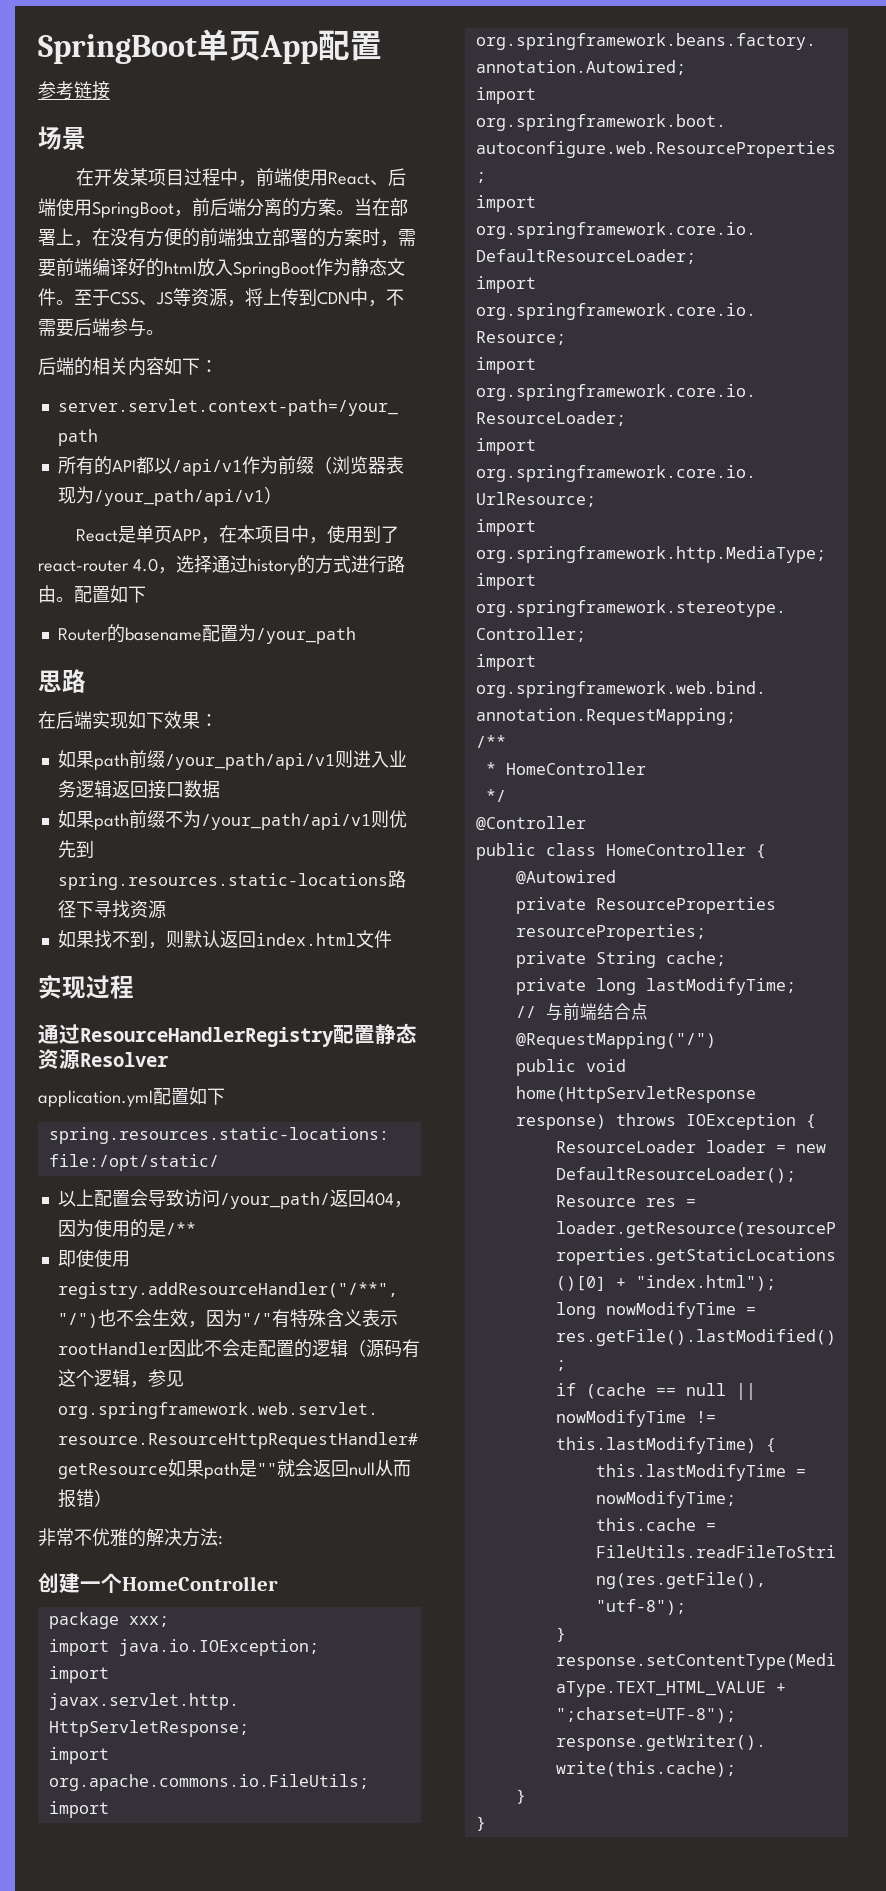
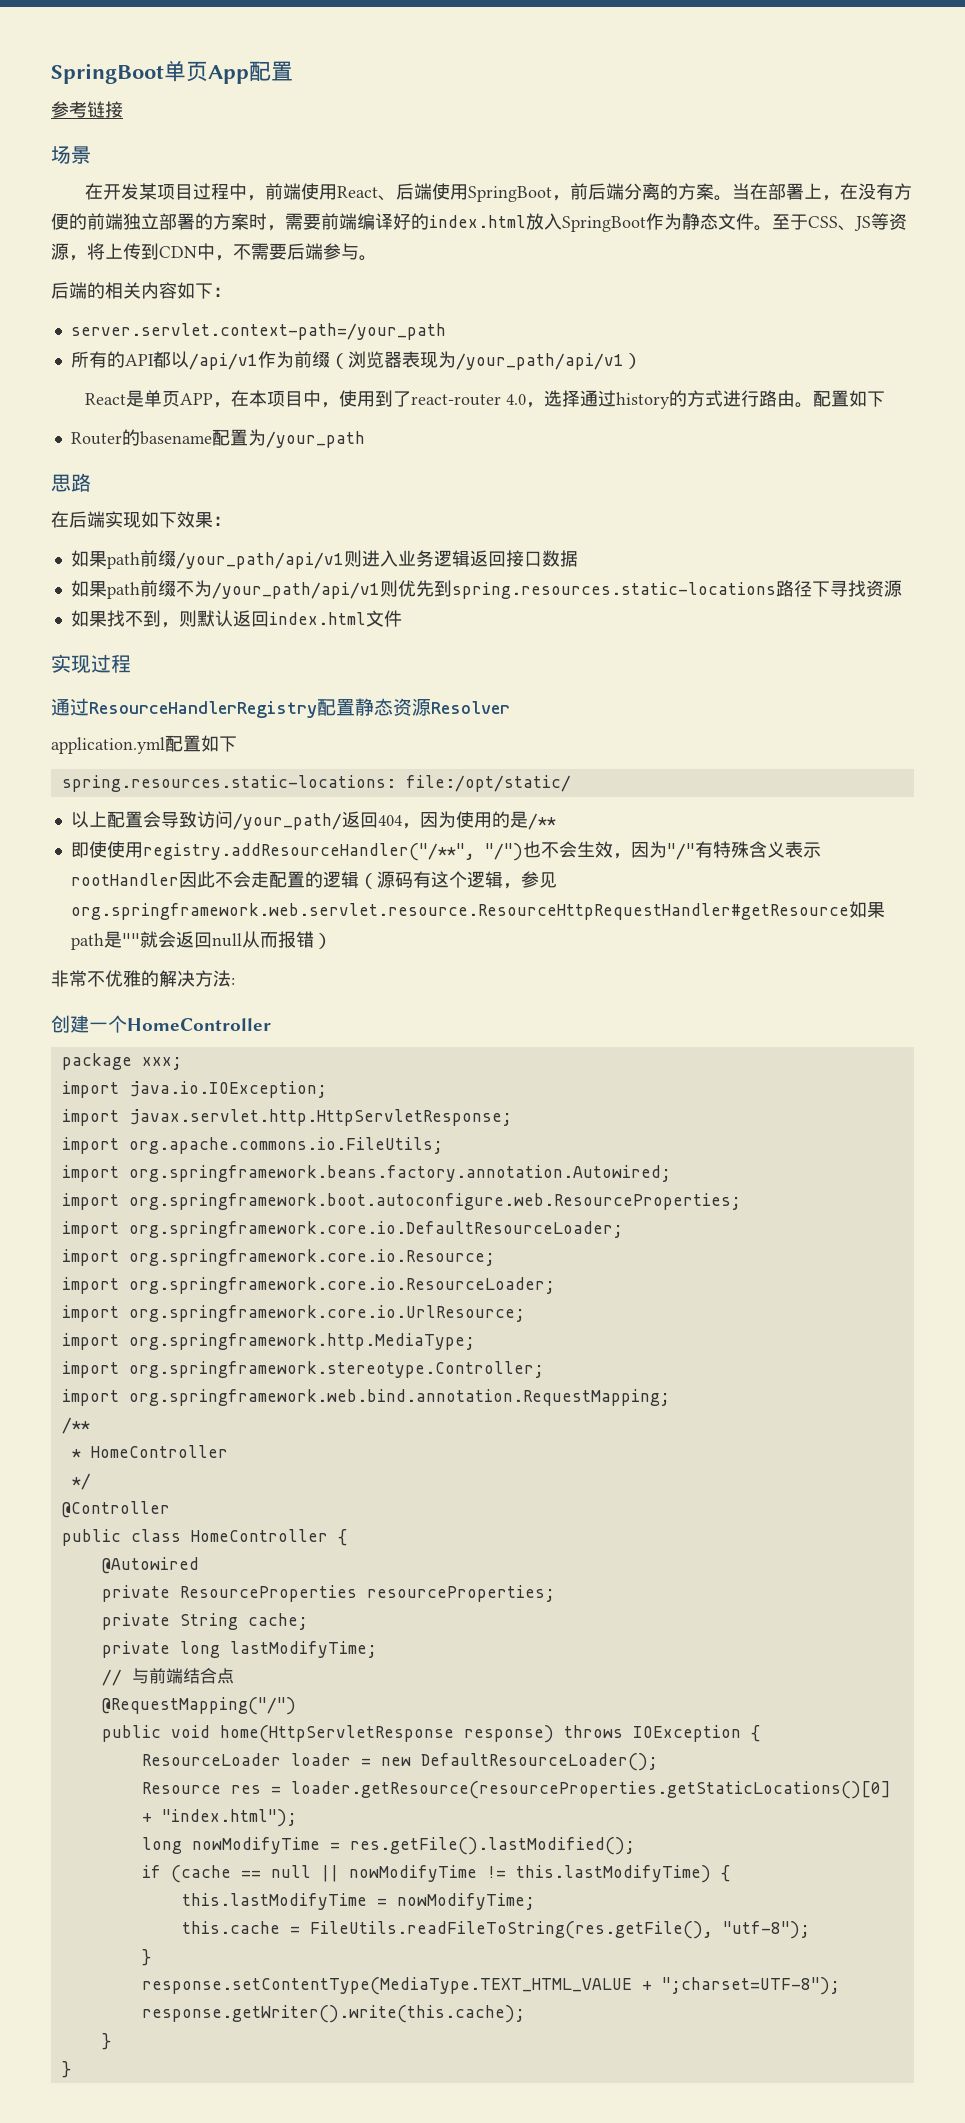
[164,261,197,275] html -> [429,215,526,228] index.html

